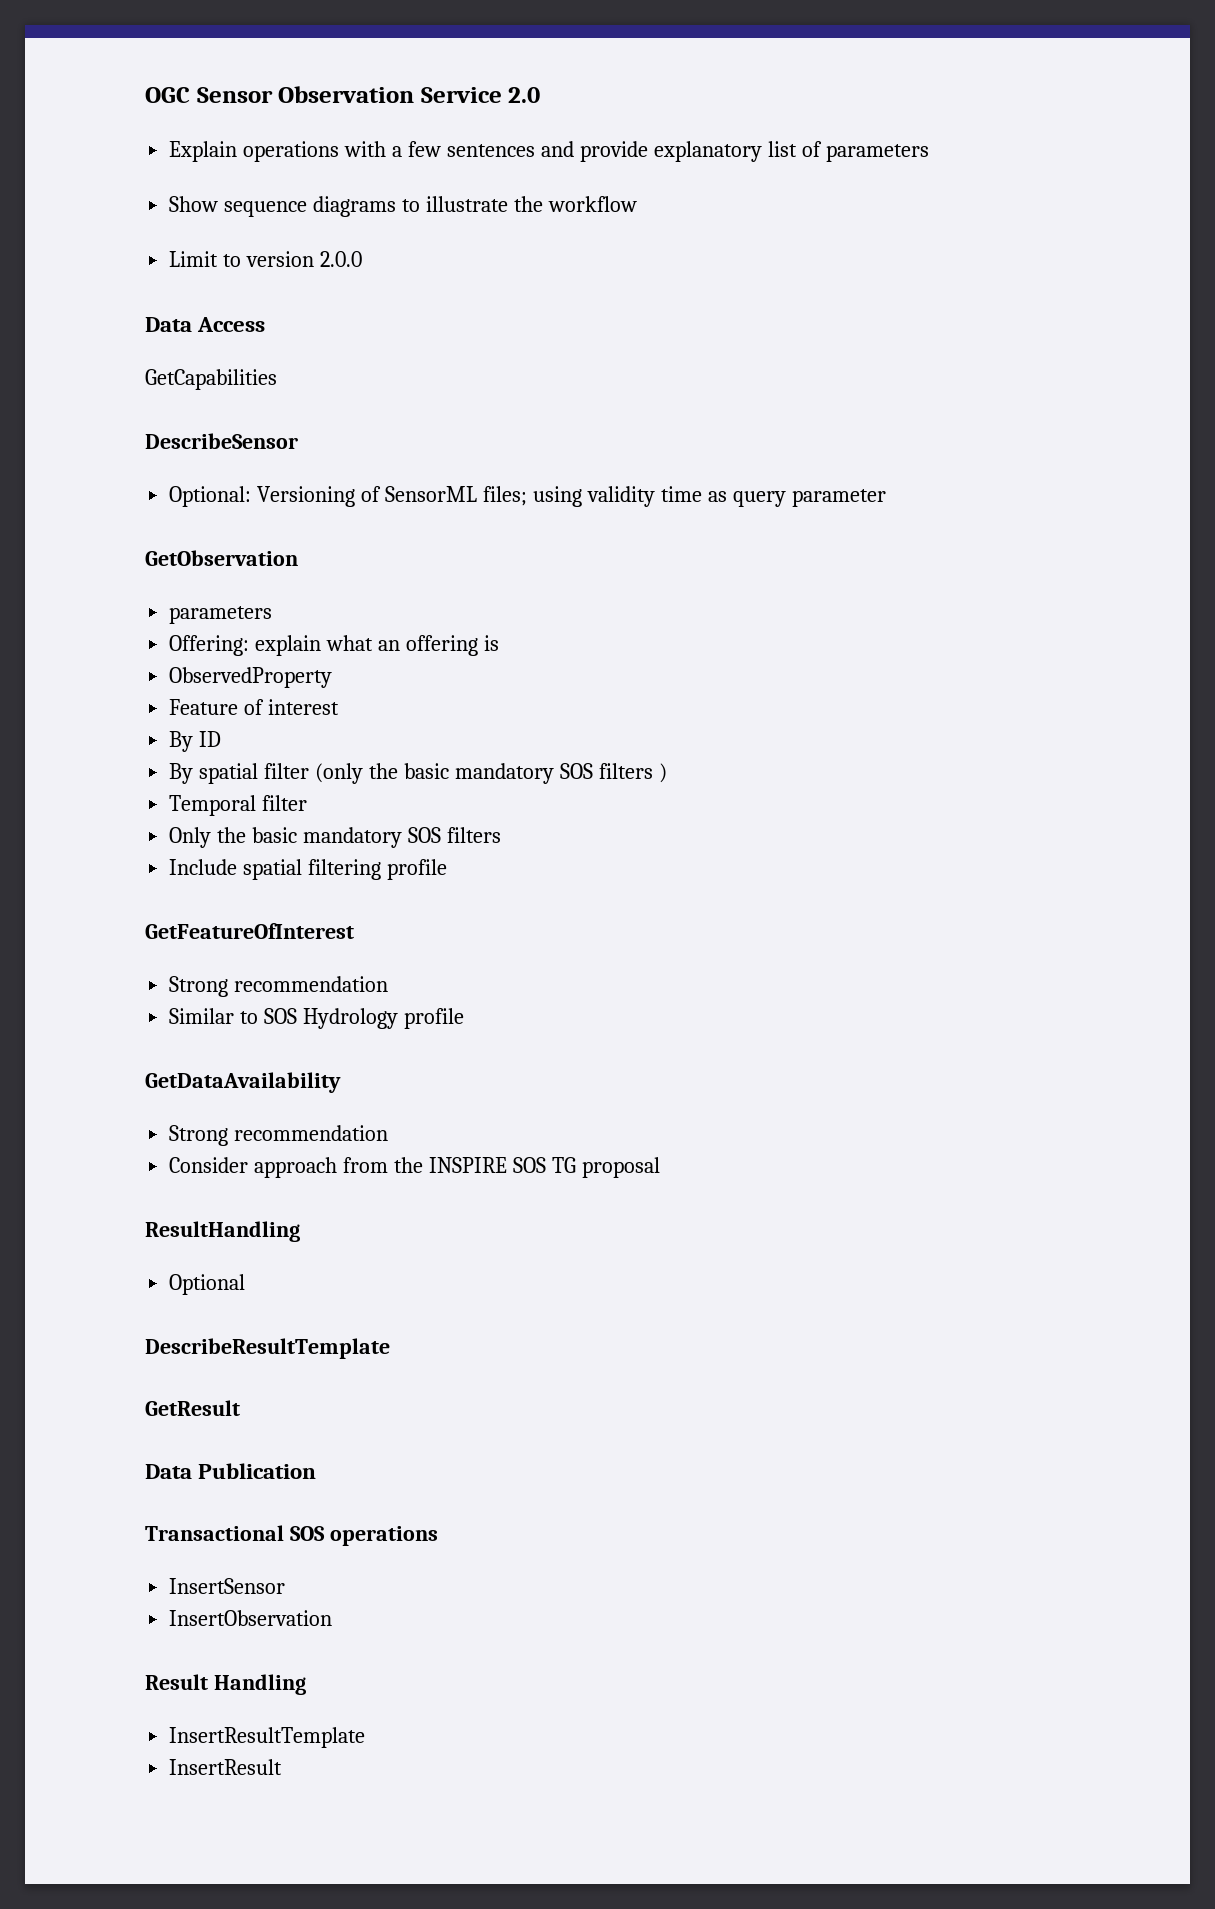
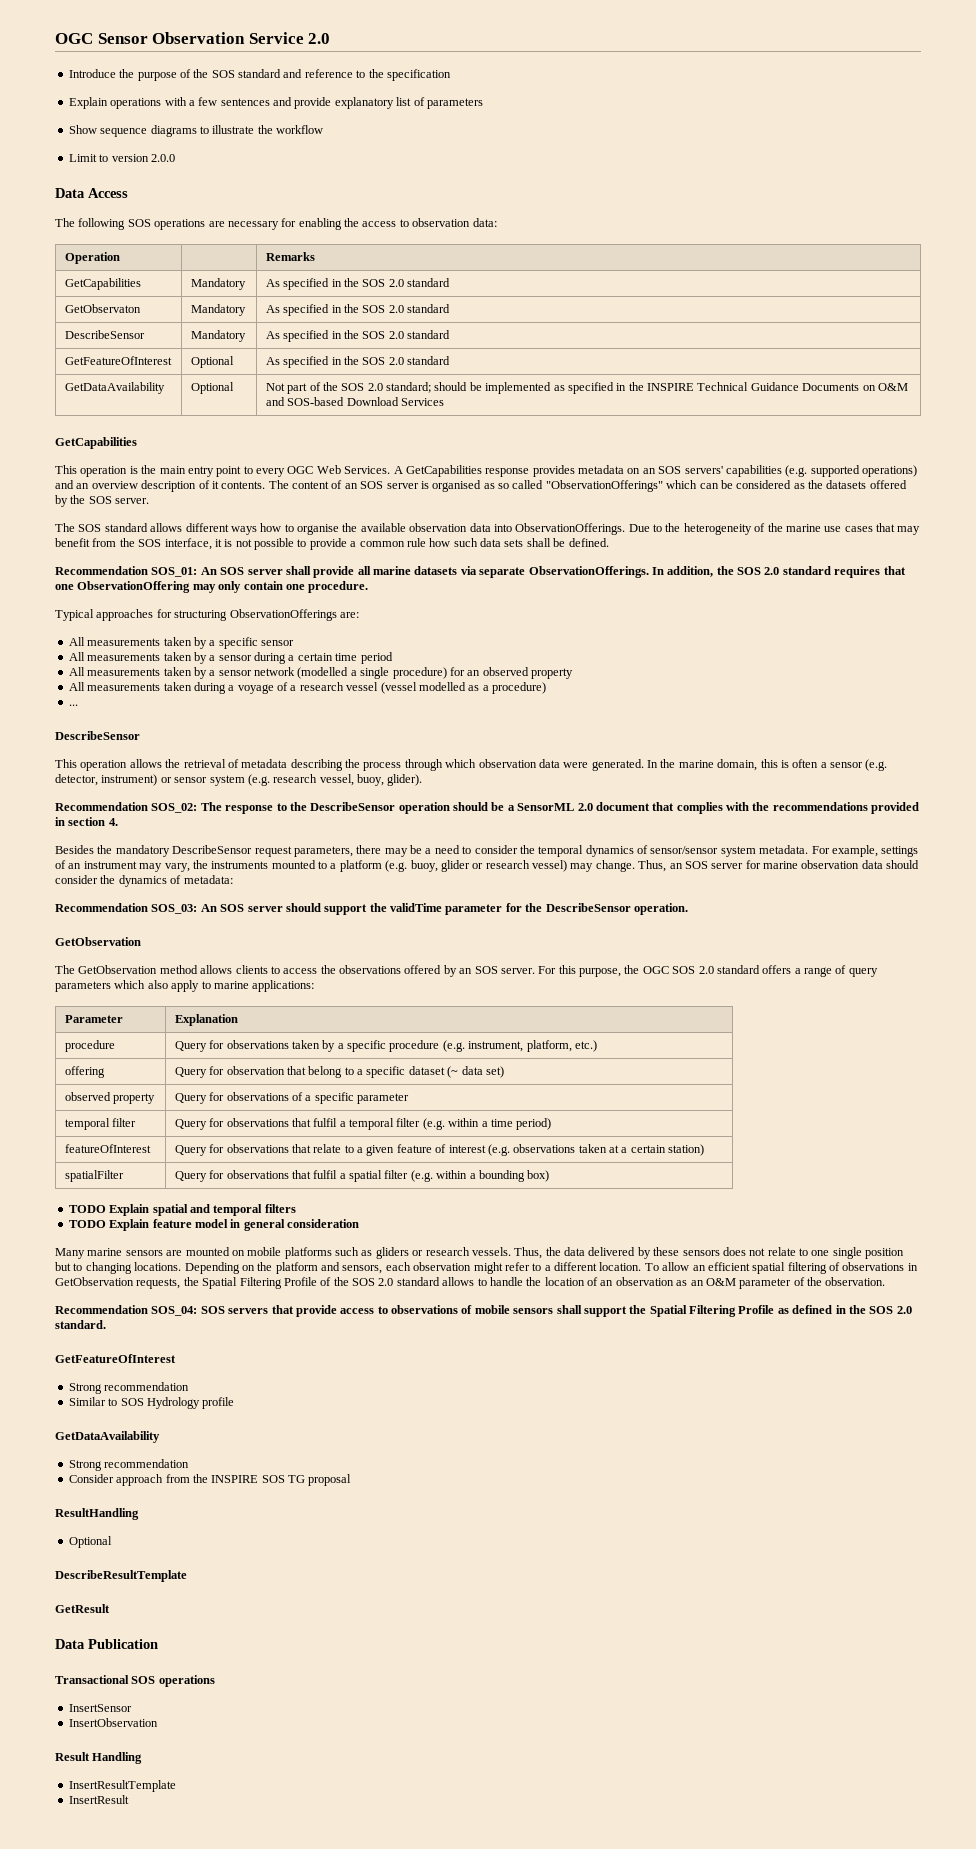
(541, 95) none -> [68,69,451,81] // Introduce the purpose of the SOS standard and reference to the specification
[145,369,277,390] [145,433,298,449] [169,486,886,507] [145,550,298,566] [169,606,273,624] [169,635,499,656] [169,667,333,688] [169,699,340,715] [169,731,222,752] [169,763,667,784] [169,795,308,816] [169,827,501,848] [169,859,448,880] GetCapabilities // DescribeSensor // Optional: Versioning of SensorML files; using validity time as query parameter // GetObservation // parameters // Offering: explain what an offering is // ObservedProperty // Feature of interest // By ID // By spatial filter (only the basic mandatory SOS filters ) // Temporal filter // Only the basic mandatory SOS filters // Include spatial filtering profile -> [55,218,497,230] [64,252,120,264] [265,252,315,261] [64,278,141,290] [190,278,246,290] [265,278,451,290] [64,304,141,313] [190,304,246,316] [265,304,451,316] [64,330,145,339] [190,330,246,342] [265,330,451,342] [64,356,172,365] [190,356,234,368] [265,356,451,368] [64,382,165,394] [190,382,234,394] [265,382,908,394] [265,397,444,406] [55,437,137,449] [55,465,917,477] [55,480,907,492] [55,495,150,507] [55,523,921,535] [55,538,609,550] [55,566,906,578] [55,581,369,593] [55,609,359,621] [68,637,294,649] [68,652,393,664] [68,667,573,679] [68,682,546,694] [68,704,78,706] [55,731,140,740] [55,759,888,771] [55,774,423,786] [55,802,920,814] [55,817,118,826] [55,845,919,857] [55,860,920,872] [55,875,233,887] [55,903,688,915] [55,937,141,946] [55,965,878,977] [55,980,315,992] [64,1015,123,1023] [174,1014,238,1026] [64,1040,115,1052] [174,1040,597,1052] [64,1066,105,1078] [174,1066,504,1078] [64,1092,156,1104] [174,1092,410,1104] [64,1118,137,1130] [174,1118,552,1130] [64,1144,151,1153] [174,1144,705,1156] [64,1170,124,1182] [174,1170,550,1182] [68,1204,296,1216] [68,1219,359,1231] [55,1247,905,1259] [55,1262,918,1274] [55,1277,886,1289] [55,1305,912,1317] [55,1320,106,1329] The following SOS operations are necessary for enabling the access to observation data: // Operation | | Remarks // GetCapabilities | Mandatory | As specified in the SOS 2.0 standard // GetObservaton | Mandatory | As specified in the SOS 2.0 standard // DescribeSensor | Mandatory | As specified in the SOS 2.0 standard // GetFeatureOfInterest | Optional | As specified in the SOS 2.0 standard // GetDataAvailability | Optional | Not part of the SOS 2.0 standard; should be implemented as specified in the INSPIRE Technical Guidance Documents on O&M and SOS-based Download Services // GetCapabilities // This operation is the main entry point to every OGC Web Services. A GetCapabilities response provides metadata on an SOS servers' capabilities (e.g. supported operations) and an overview description of it contents. The content of an SOS server is organised as so called "ObservationOfferings" which can be considered as the datasets offered by the SOS server. // The SOS standard allows different ways how to organise the available observation data into ObservationOfferings. Due to the heterogeneity of the marine use cases that may benefit from the SOS interface, it is not possible to provide a common rule how such data sets shall be defined. // Recommendation SOS_01: An SOS server shall provide all marine datasets via separate ObservationOfferings. In addition, the SOS 2.0 standard requires that one ObservationOffering may only contain one procedure. // Typical approaches for structuring ObservationOfferings are: // All measurements taken by a specific sensor // All measurements taken by a sensor during a certain time period // All measurements taken by a sensor network (modelled a single procedure) for an observed property // All measurements taken during a voyage of a research vessel (vessel modelled as a procedure) // ... // DescribeSensor // This operation allows the retrieval of metadata describing the process through which observation data were generated. In the marine domain, this is often a sensor (e.g. detector, instrument) or sensor system (e.g. research vessel, buoy, glider). // Recommendation SOS_02: The response to the DescribeSensor operation should be a SensorML 2.0 document that complies with the recommendations provided in section 4. // Besides the mandatory DescribeSensor request parameters, there may be a need to consider the temporal dynamics of sensor/sensor system metadata. For example, settings of an instrument may vary, the instruments mounted to a platform (e.g. buoy, glider or research vessel) may change. Thus, an SOS server for marine observation data should consider the dynamics of metadata: // Recommendation SOS_03: An SOS server should support the validTime parameter for the DescribeSensor operation. // GetObservation // The GetObservation method allows clients to access the observations offered by an SOS server. For this purpose, the OGC SOS 2.0 standard offers a range of query parameters which also apply to marine applications: // Parameter | Explanation // procedure | Query for observations taken by a specific procedure (e.g. instrument, platform, etc.) // offering | Query for observation that belong to a specific dataset (~ data set) // observed property | Query for observations of a specific parameter // temporal filter | Query for observations that fulfil a temporal filter (e.g. within a time period) // featureOfInterest | Query for observations that relate to a given feature of interest (e.g. observations taken at a certain station) // spatialFilter | Query for observations that fulfil a spatial filter (e.g. within a bounding box) // TODO Explain spatial and temporal filters // TODO Explain feature model in general consideration // Many marine sensors are mounted on mobile platforms such as gliders or research vessels. Thus, the data delivered by these sensors does not relate to one single position but to changing locations. Depending on the platform and sensors, each observation might refer to a different location. To allow an efficient spatial filtering of observations in GetObservation requests, the Spatial Filtering Profile of the SOS 2.0 standard allows to handle the location of an observation as an O&M parameter of the observation. // Recommendation SOS_04: SOS servers that provide access to observations of mobile sensors shall support the Spatial Filtering Profile as defined in the SOS 2.0 standard.

